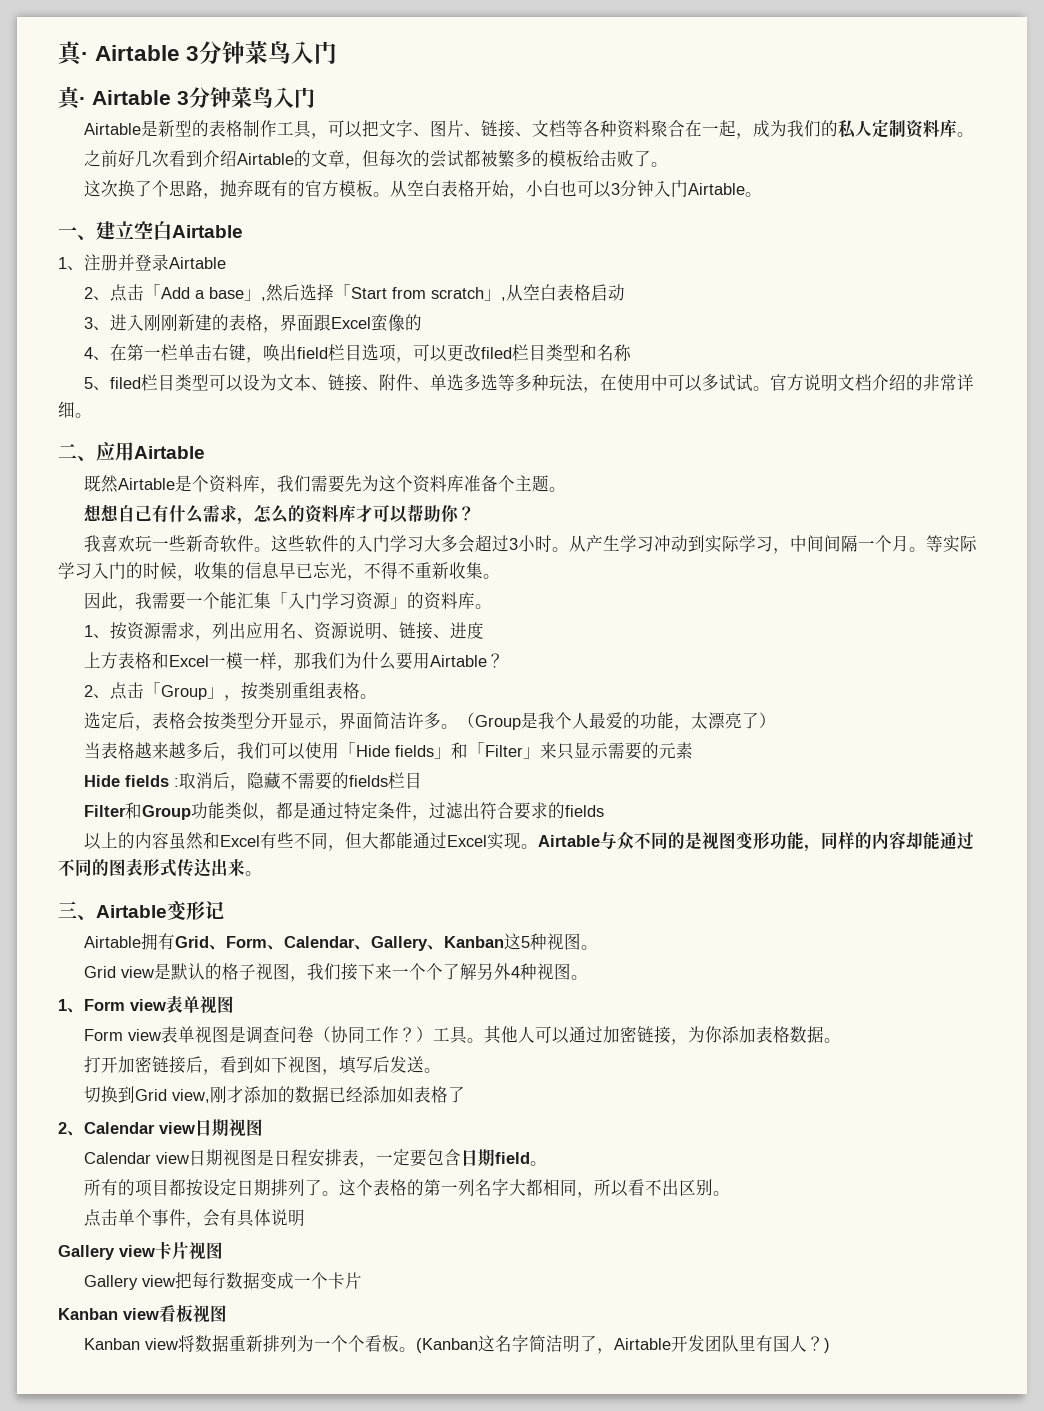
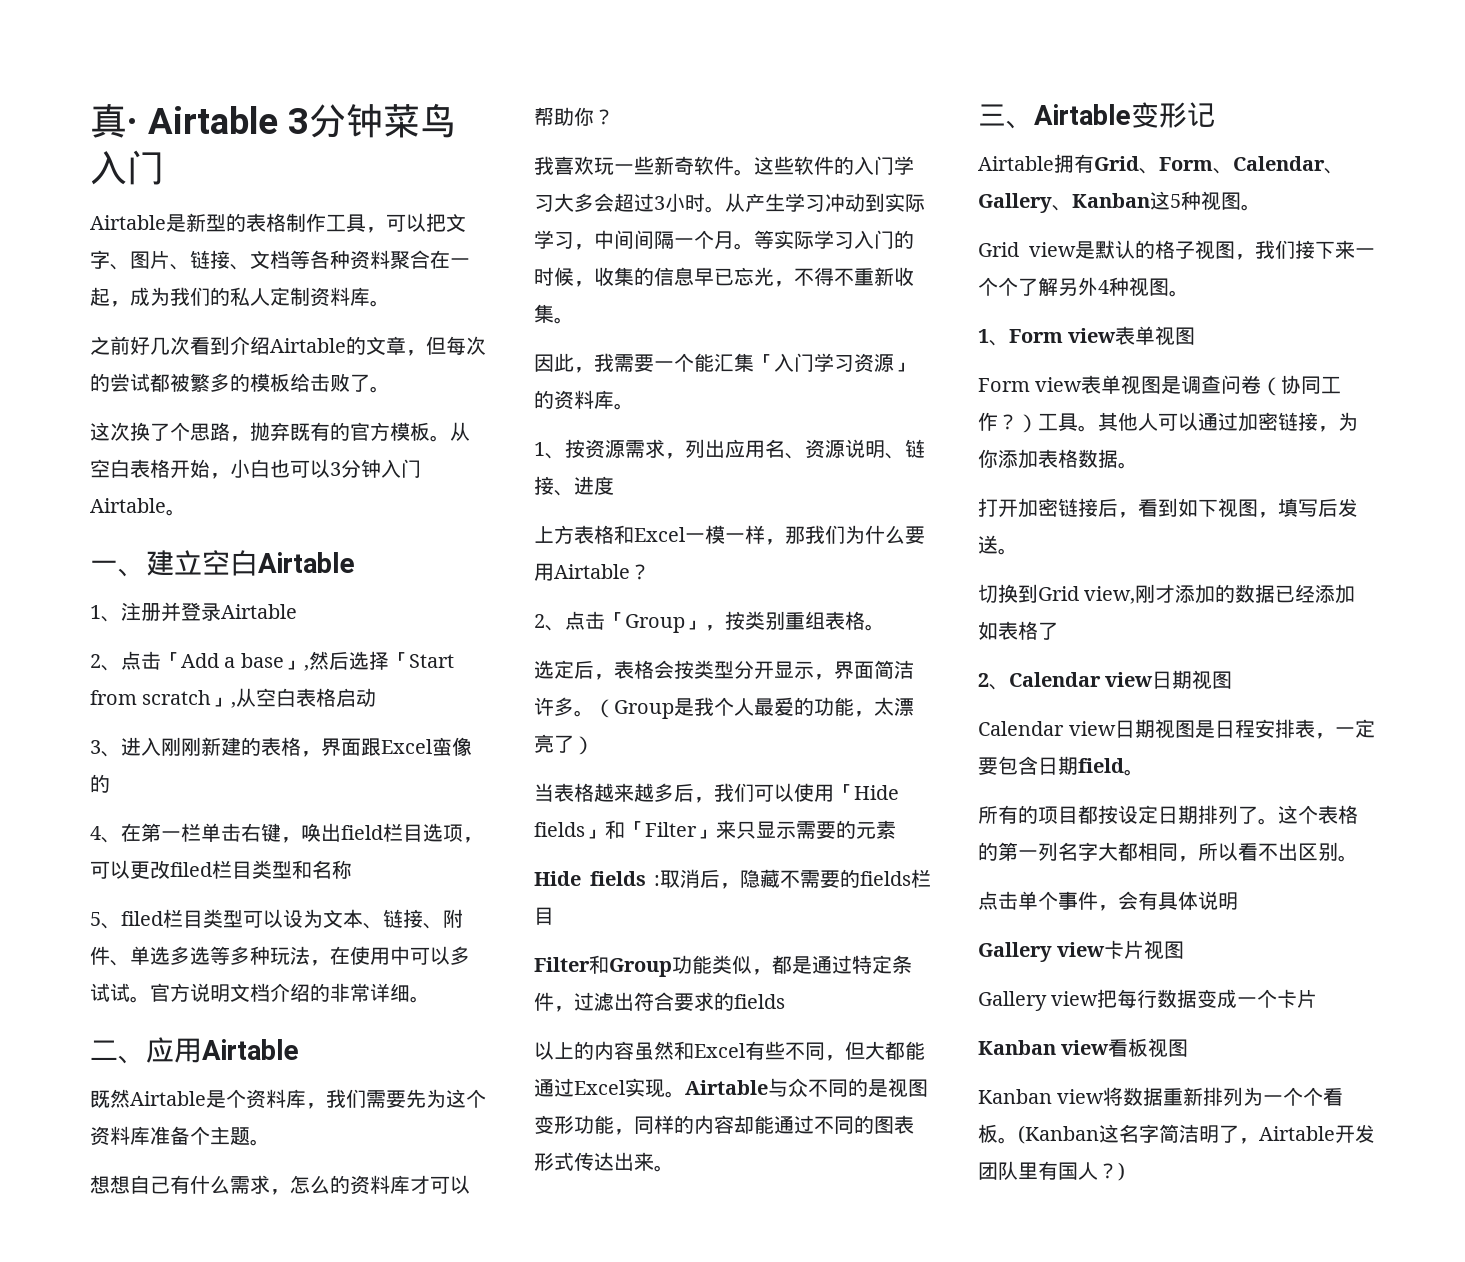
[58,41,338,66] [58,86,315,110] 真· Airtable 3分钟菜鸟入门 // 真· Airtable 3分钟菜鸟入门 -> [90,103,457,138] [90,150,164,185] 真· Airtable 3分钟菜鸟入门

